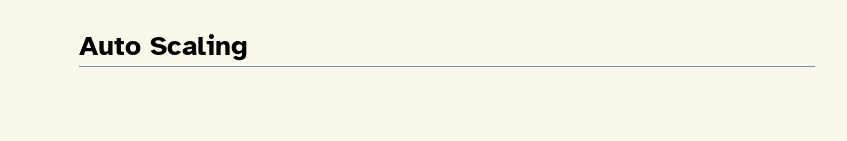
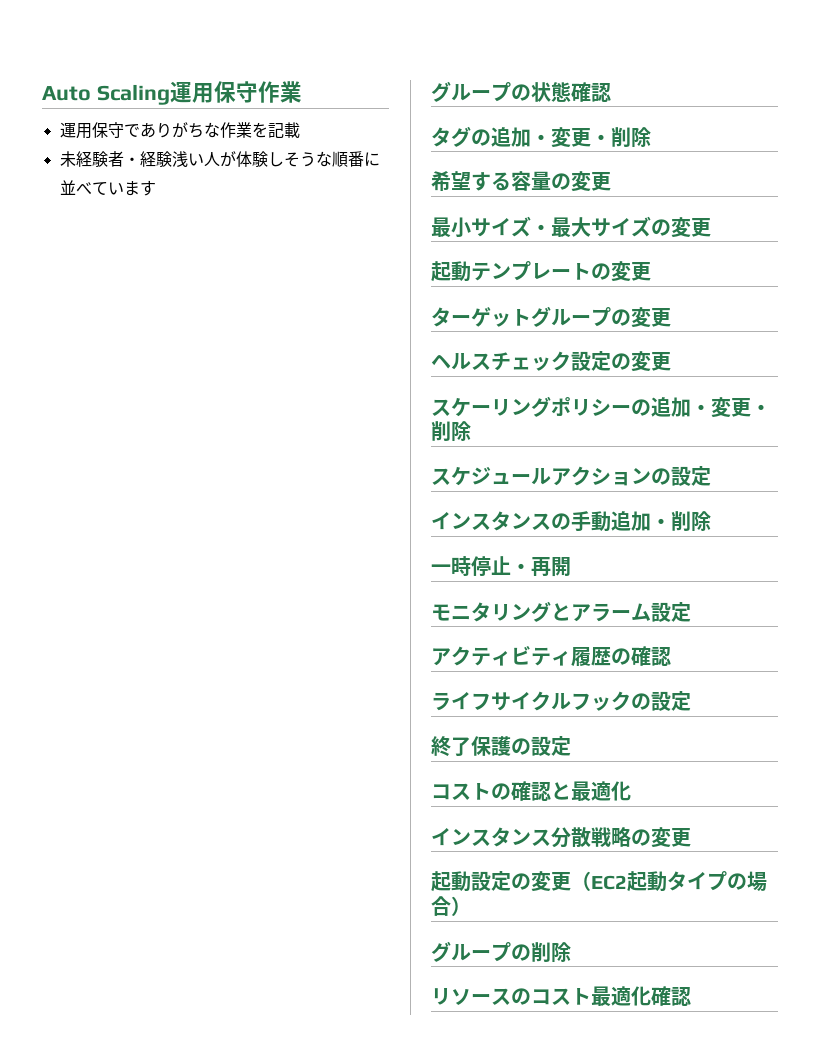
(248, 47) none -> [169,81,302,103] [59,122,300,139] [59,151,380,167] [59,180,156,196] [431,81,611,102] [431,126,651,148] [431,171,611,192] [431,216,711,238] [431,261,651,282] [431,306,671,328] [431,351,671,372] [431,396,771,418] [431,421,471,441] [431,466,711,486] [431,511,711,532] [431,556,571,577] [431,601,691,622] [431,646,671,667] [431,691,691,711] [431,736,571,757] [431,781,631,801] [431,826,691,848] [431,871,767,892] [431,896,471,916] [431,941,571,962] [431,986,691,1006] 運用保守作業 // 運用保守でありがちな作業を記載 // 未経験者・経験浅い人が体験しそうな順番に並べています // グループの状態確認 // タグの追加・変更・削除 // 希望する容量の変更 // 最小サイズ・最大サイズの変更 // 起動テンプレートの変更 // ターゲットグループの変更 // ヘルスチェック設定の変更 // スケーリングポリシーの追加・変更・削除 // スケジュールアクションの設定 // インスタンスの手動追加・削除 // 一時停止・再開 // モニタリングとアラーム設定 // アクティビティ履歴の確認 // ライフサイクルフックの設定 // 終了保護の設定 // コストの確認と最適化 // インスタンス分散戦略の変更 // 起動設定の変更（EC2起動タイプの場合） // グループの削除 // リソースのコスト最適化確認

